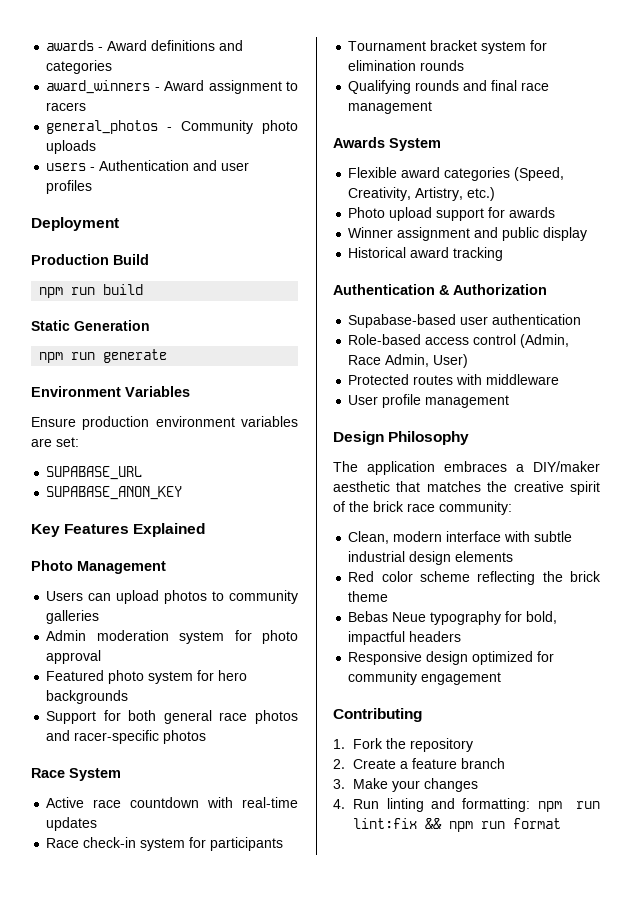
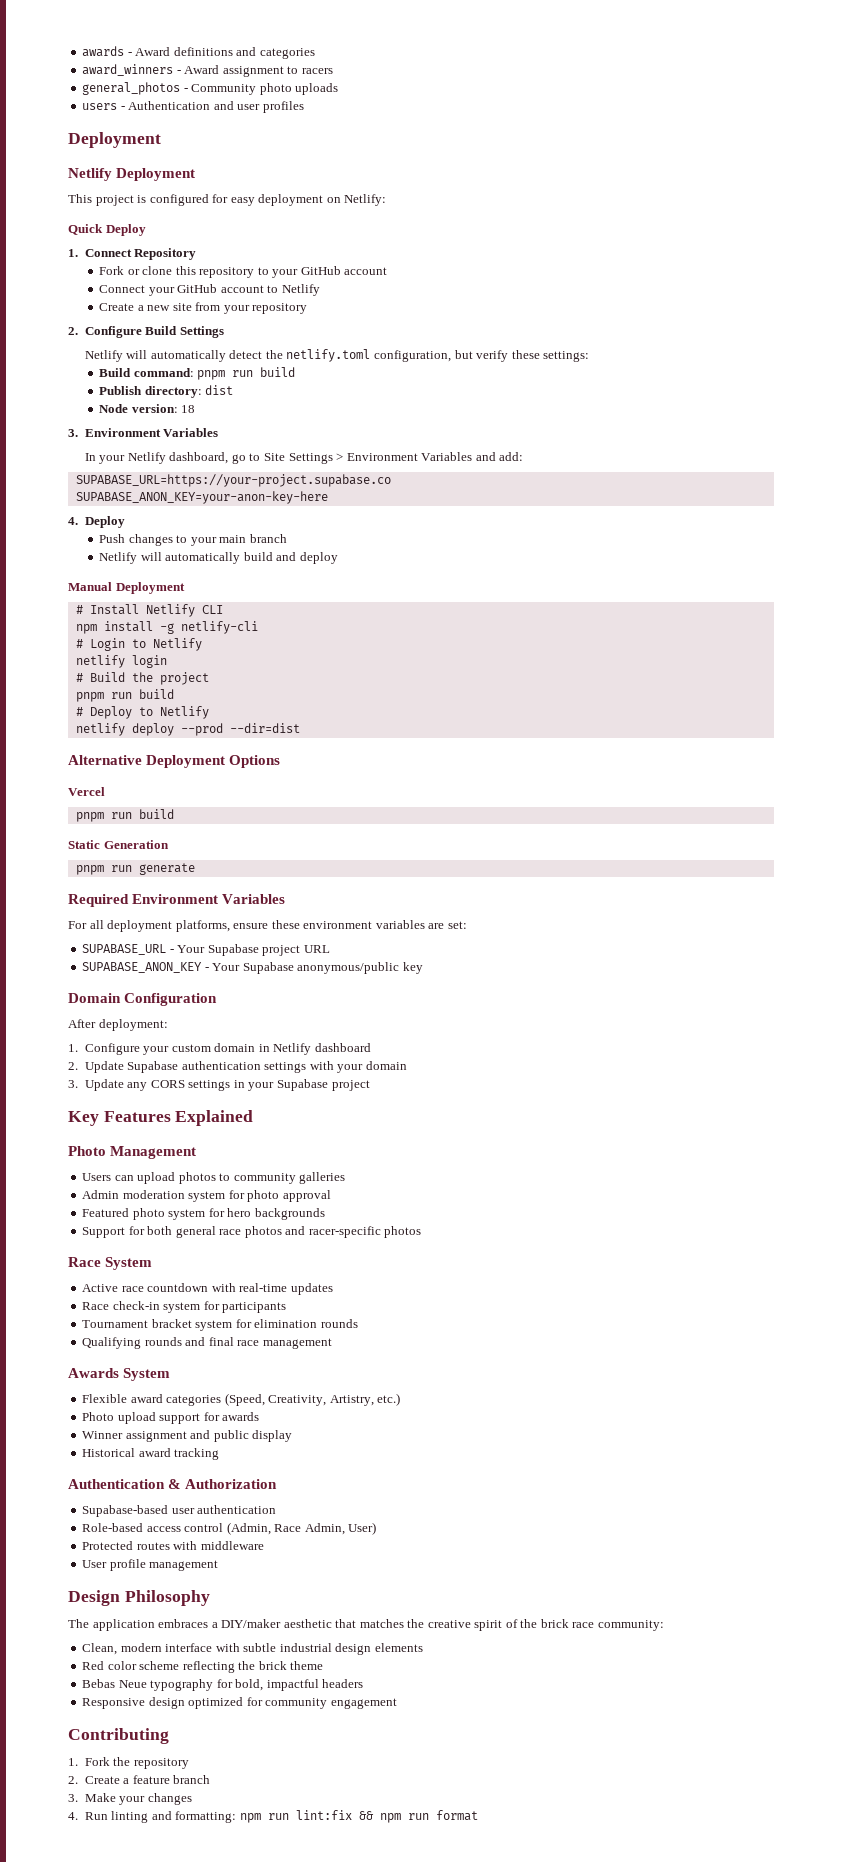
[31,254,149,265] [39,287,64,298] Production Build // npm -> [68,168,196,181] [68,194,387,206] [68,224,146,236] [68,248,197,260] [99,266,388,278] [99,284,320,296] [99,302,308,314] [68,326,224,338] [84,349,590,362] [99,367,296,380] [99,385,234,398] [99,404,196,413] [68,428,219,437] [84,452,524,464] [75,474,391,487] [75,491,328,504] [68,516,125,528] [99,534,287,546] [99,552,338,564] [68,582,185,594] [75,604,223,617] [75,621,258,634] [75,638,202,651] [75,655,167,668] [75,672,209,685] [75,689,174,702] [75,706,209,719] [75,723,300,736] [68,755,281,768] [68,787,105,796] [75,812,104,822] Netlify Deployment // This project is configured for easy deployment on Netlify: // Quick Deploy // 1. Connect Repository // Fork or clone this repository to your GitHub account // Connect your GitHub account to Netlify // Create a new site from your repository // 2. Configure Build Settings // Netlify will automatically detect the netlify.toml configuration, but verify these settings: // Build command: pnpm run build // Publish directory: dist // Node version: 18 // 3. Environment Variables // In your Netlify dashboard, go to Site Settings > Environment Variables and add: // SUPABASE_URL=https://your-project.supabase.co // SUPABASE_ANON_KEY=your-anon-key-here // 4. Deploy // Push changes to your main branch // Netlify will automatically build and deploy // Manual Deployment // # Install Netlify CLI // npm install -g netlify-cli // # Login to Netlify // netlify login // # Build the project // pnpm run build // # Deploy to Netlify // netlify deploy --prod --dir=dist // Alternative Deployment Options // Vercel // pnpm
[39,352,64,363] npm -> [75,865,104,875] pnpm
[31,386,190,397] [31,416,150,430] Environment Variables // Ensure production -> [68,894,286,907] [68,920,300,932] Required Environment Variables // For all deployment platforms, ensure these
[46,486,183,500] // SUPABASE_ANON_KEY -> [169,944,330,956] [82,962,423,974] [68,993,218,1006] [68,1019,168,1031] [68,1043,371,1055] [68,1061,407,1073] [68,1079,370,1091] - Your Supabase project URL // SUPABASE_ANON_KEY - Your Supabase anonymous/public key // Domain Configuration // After deployment: // 1. Configure your custom domain in Netlify dashboard // 2. Update Supabase authentication settings with your domain // 3. Update any CORS settings in your Supabase project

